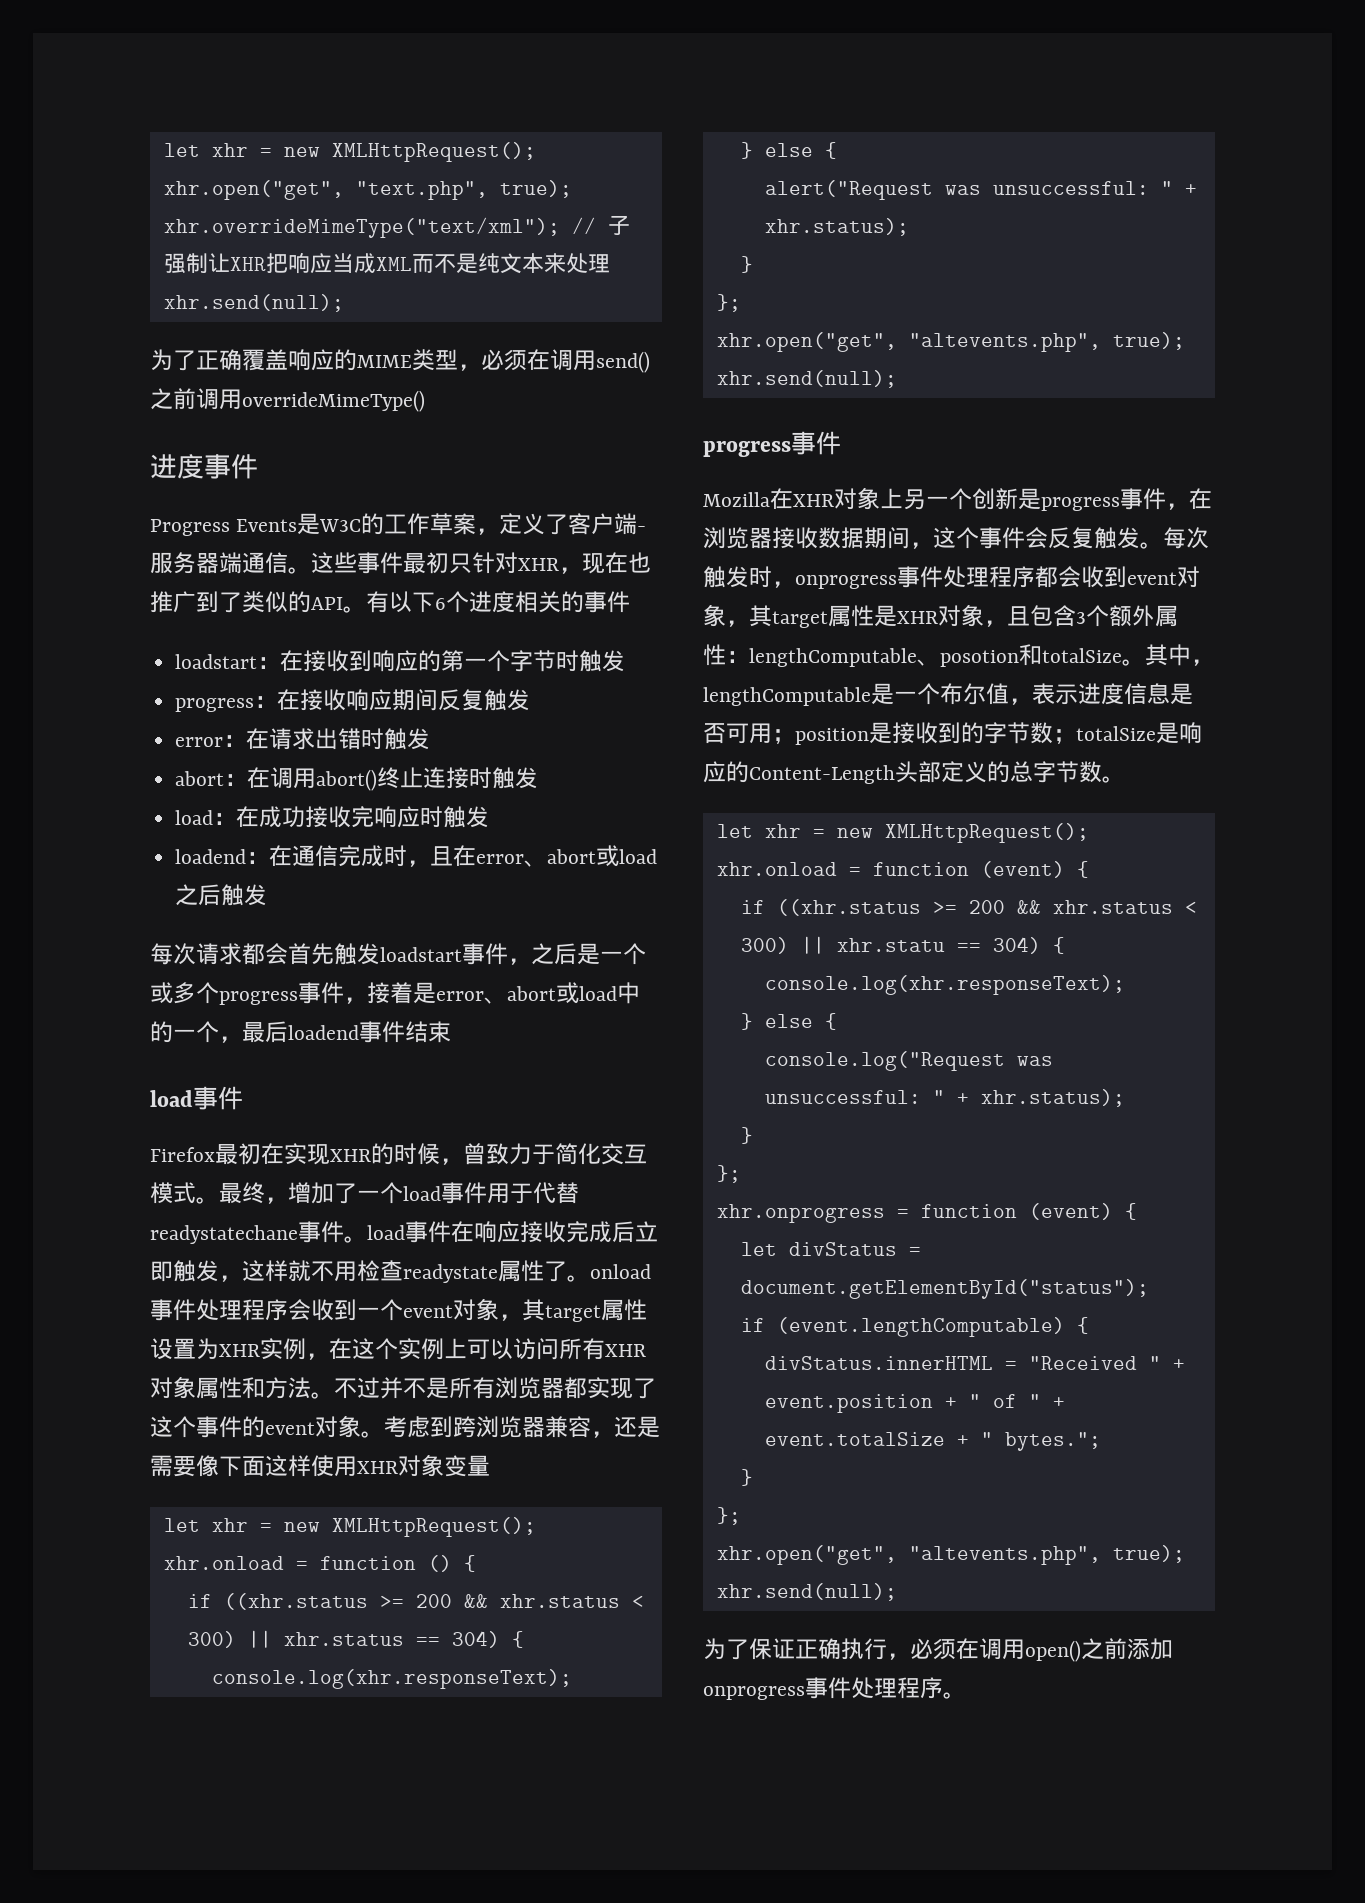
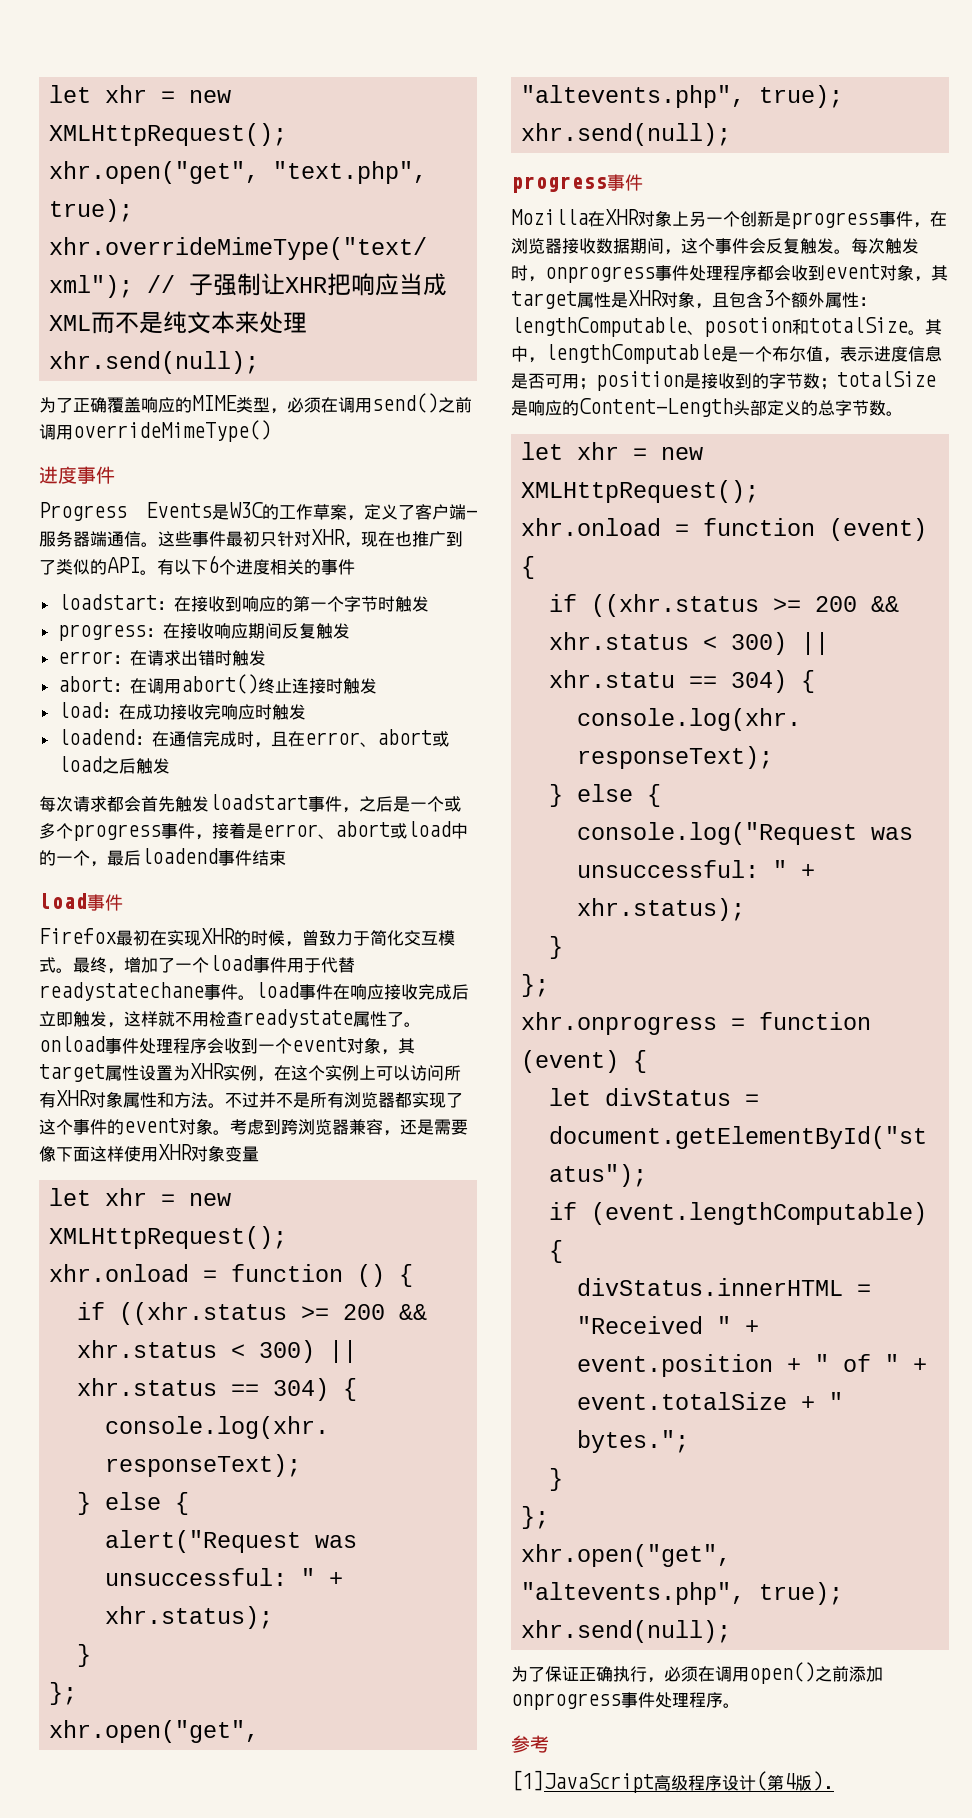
(966, 1695) none -> [511,1735,549,1753] [511,1770,834,1793] // 参考 // [1]JavaScript高级程序设计(第4版).

